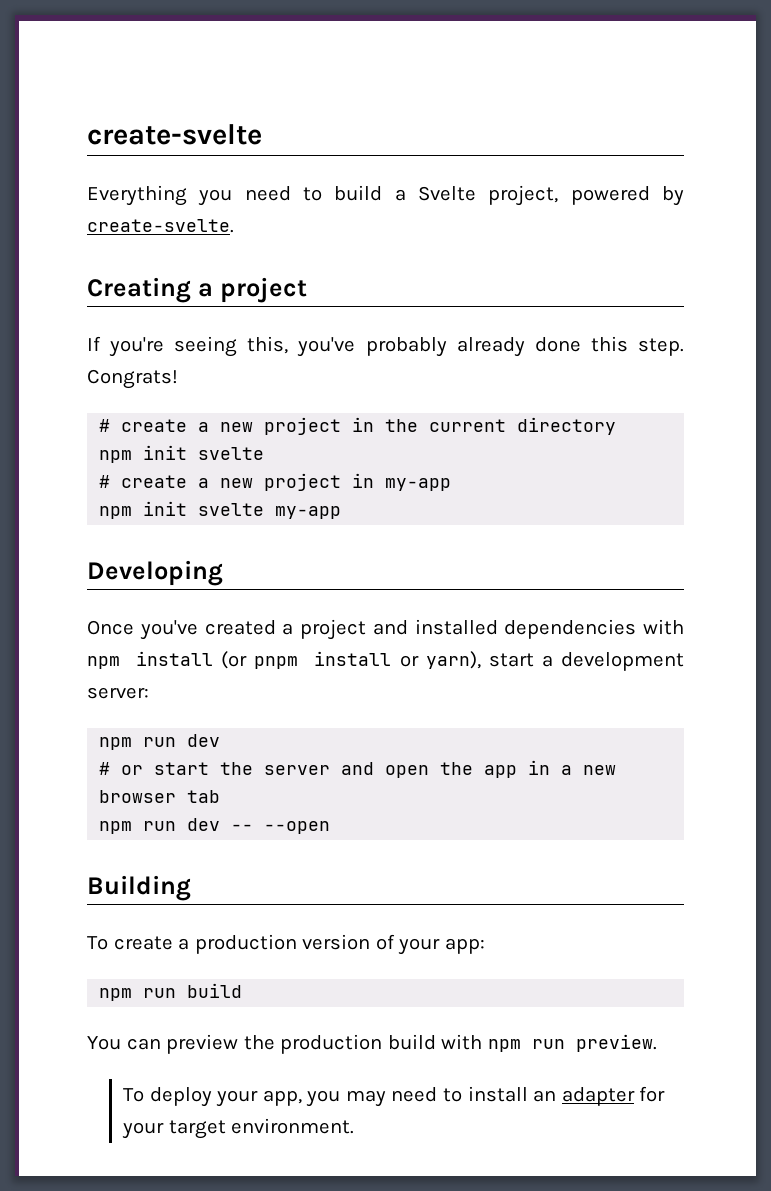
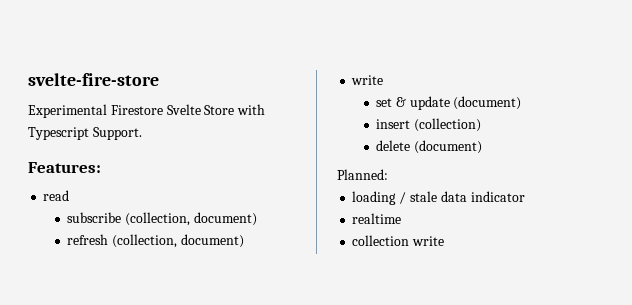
[87,124,262,145] [87,185,684,206] [87,219,234,233] [87,277,307,303] [87,336,685,357] [87,369,178,389] [99,417,617,435] [99,445,265,463] [99,473,452,491] [99,501,342,519] [87,560,223,586] [87,619,684,640] [87,651,684,671] [87,687,149,699] [99,734,221,750] [99,760,617,778] [99,790,221,803] [99,818,331,834] [87,875,191,901] [87,934,485,955] [99,983,243,1001] [87,1034,657,1054] [123,1086,666,1107] [122,1118,355,1139] create-svelte // Everything you need to build a Svelte project, powered by create-svelte. // Creating a project // If you're seeing this, you've probably already done this step. Congrats! // # create a new project in the current directory // npm init svelte // # create a new project in my-app // npm init svelte my-app // Developing // Once you've created a project and installed dependencies with npm install (or pnpm install or yarn), start a development server: // npm run dev // # or start the server and open the app in a new browser tab // npm run dev -- --open // Building // To create a production version of your app: // npm run build // You can preview the production build with npm run preview. // To deploy your app, you may need to install an adapter for your target environment. -> [28,73,159,86] [28,104,266,118] [28,127,142,140] [28,162,101,173] [43,190,70,201] [67,212,257,226] [67,234,244,248] [351,75,384,85] [376,96,522,110] [376,118,481,132] [376,140,482,154] [337,169,388,180] [352,191,525,205] [352,213,402,224] [352,235,445,246] svelte-fire-store // Experimental Firestore Svelte Store with Typescript Support. // Features: // read // subscribe (collection, document) // refresh (collection, document) // write // set & update (document) // insert (collection) // delete (document) // Planned: // loading / stale data indicator // realtime // collection write

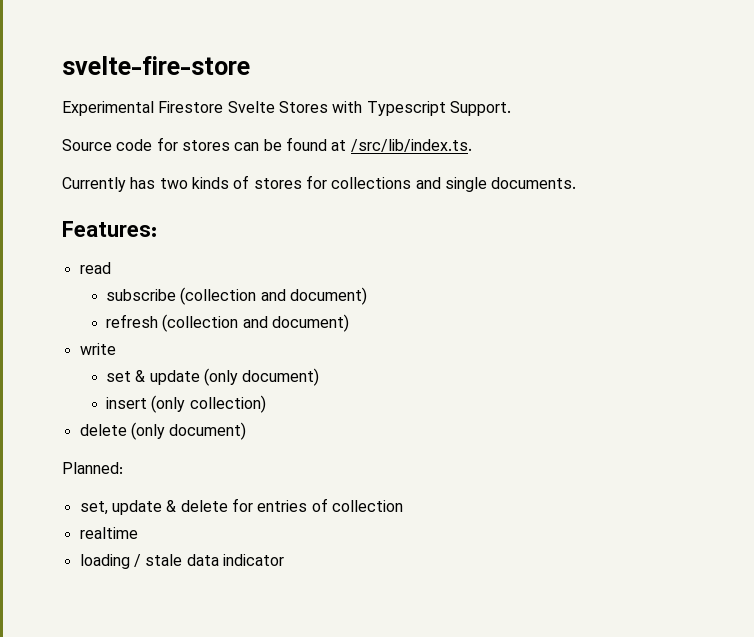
[204,105,235,115] Store -> [278,101,328,113] Stores
(142, 133) none -> [62,137,472,152] [62,175,577,192] // Source code for stores can be found at /src/lib/index.ts. // Currently has two kinds of stores for collections and single documents.
[124,212,190,226] (collection, -> [180,287,286,305] (collection and
[111,234,177,248] (collection, -> [162,314,268,332] (collection and
[453,96,522,110] (document) -> [203,368,320,386] (only document)
[413,118,481,132] [376,140,482,154] (collection) // delete (document) -> [151,395,266,413] [79,422,247,440] (only collection) // delete (only document)
(388, 174) none -> [79,498,403,515] [79,527,138,539] // set, update & delete for entries of collection // realtime
[352,213,402,224] [352,235,445,246] // realtime // collection write -> (284, 560) none

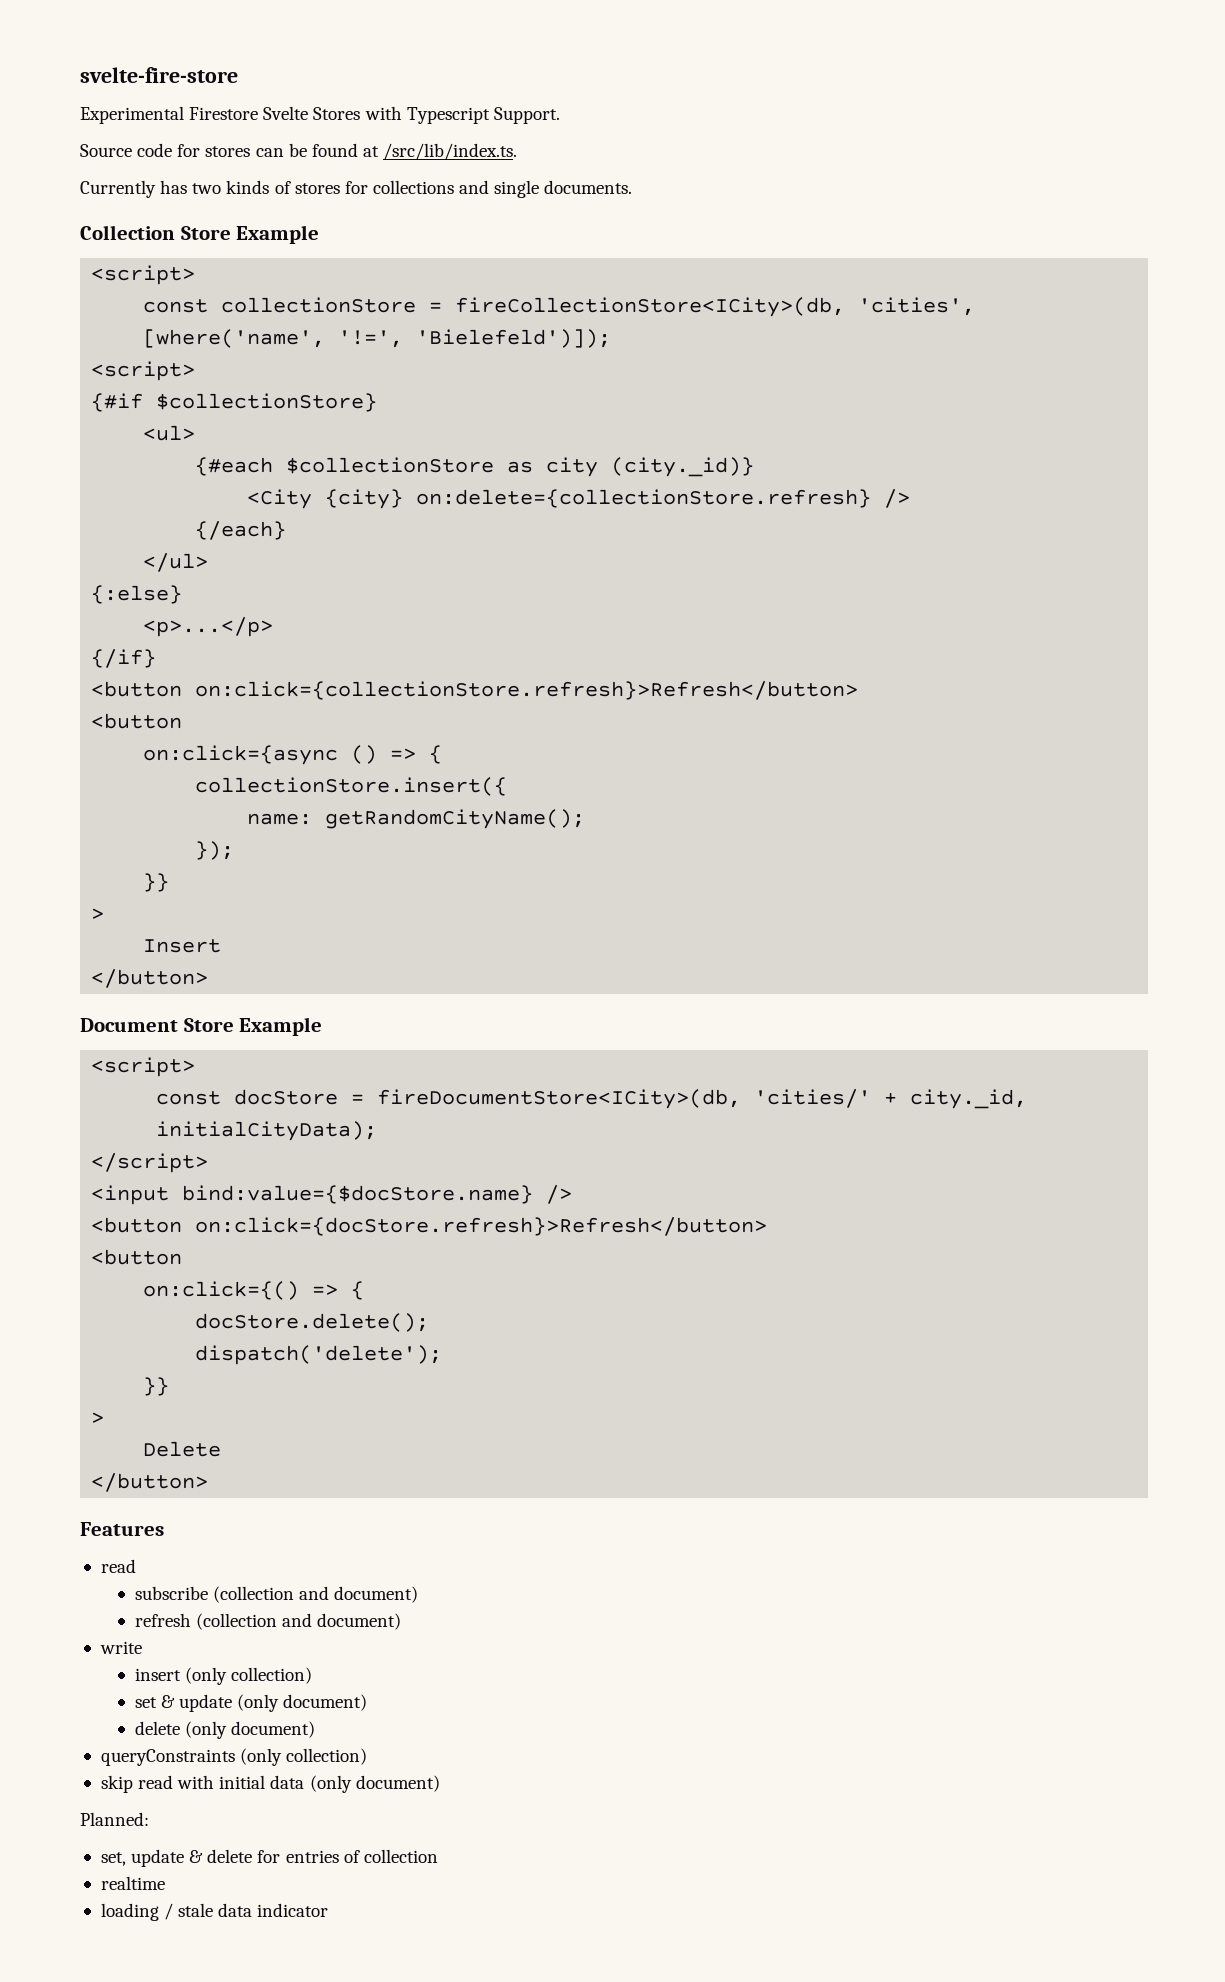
[62,221,157,237] Features: -> [80,225,320,244] [91,265,196,285] [143,297,976,317] [143,329,612,348] [91,361,196,381] [91,393,378,412] [143,425,196,441] [195,457,755,477] [247,489,911,509] [195,521,287,540] [143,553,209,572] [91,585,183,604] [143,617,274,637] [91,649,157,668] [91,681,859,700] [91,713,183,729] [143,745,443,765] [195,777,508,796] [247,809,586,829] [195,841,235,860] [143,873,170,892] [91,908,105,920] [143,939,222,953] [91,969,209,988] [80,1017,323,1036] [91,1057,196,1077] [156,1089,1028,1109] [156,1121,378,1141] [91,1153,209,1173] [91,1185,573,1205] [91,1217,768,1236] [91,1249,183,1265] [143,1281,365,1300] [195,1313,430,1332] [195,1345,443,1365] [143,1377,170,1396] [91,1412,105,1424] [143,1441,222,1457] [91,1473,209,1492] [80,1522,164,1536] Collection Store Example // <script> // const collectionStore = fireCollectionStore<ICity>(db, 'cities', [where('name', '!=', 'Bielefeld')]); // <script> // {#if $collectionStore} // <ul> // {#each $collectionStore as city (city._id)} // <City {city} on:delete={collectionStore.refresh} /> // {/each} // </ul> // {:else} // <p>...</p> // {/if} // <button on:click={collectionStore.refresh}>Refresh</button> // <button // on:click={async () => { // collectionStore.insert({ // name: getRandomCityName(); // }); // }} // > // Insert // </button> // Document Store Example // <script> // const docStore = fireDocumentStore<ICity>(db, 'cities/' + city._id, initialCityData); // </script> // <input bind:value={$docStore.name} /> // <button on:click={docStore.refresh}>Refresh</button> // <button // on:click={() => { // docStore.delete(); // dispatch('delete'); // }} // > // Delete // </button> // Features
(116, 349) none -> [134,1667,312,1685] // insert (only collection)
[106,395,266,413] [79,424,127,436] insert (only collection) // delete -> [134,1721,315,1739] [100,1748,368,1766] [100,1775,305,1793] delete (only document) // queryConstraints (only collection) // skip read with initial data

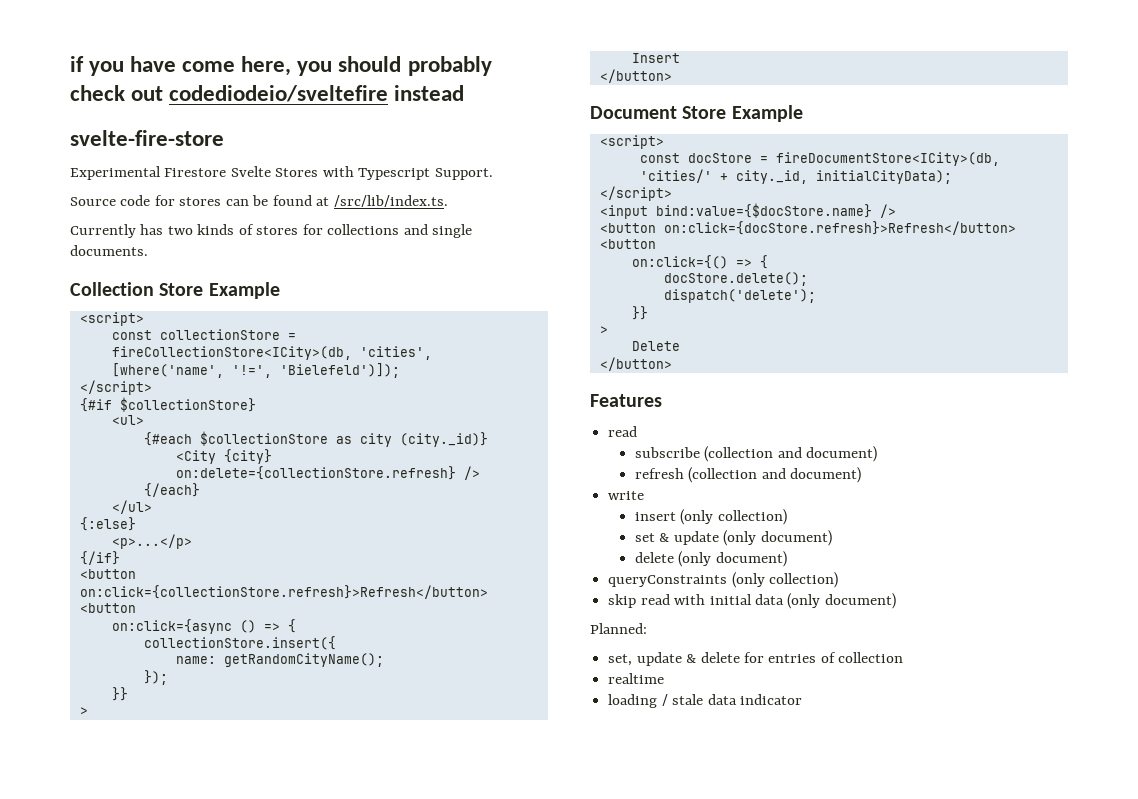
(80, 75) none -> [70,56,492,76] [70,85,465,102] if you have come here, you should probably check out codediodeio/sveltefire instead //
[91,361,196,381] <script> -> [79,380,152,395] </script>

